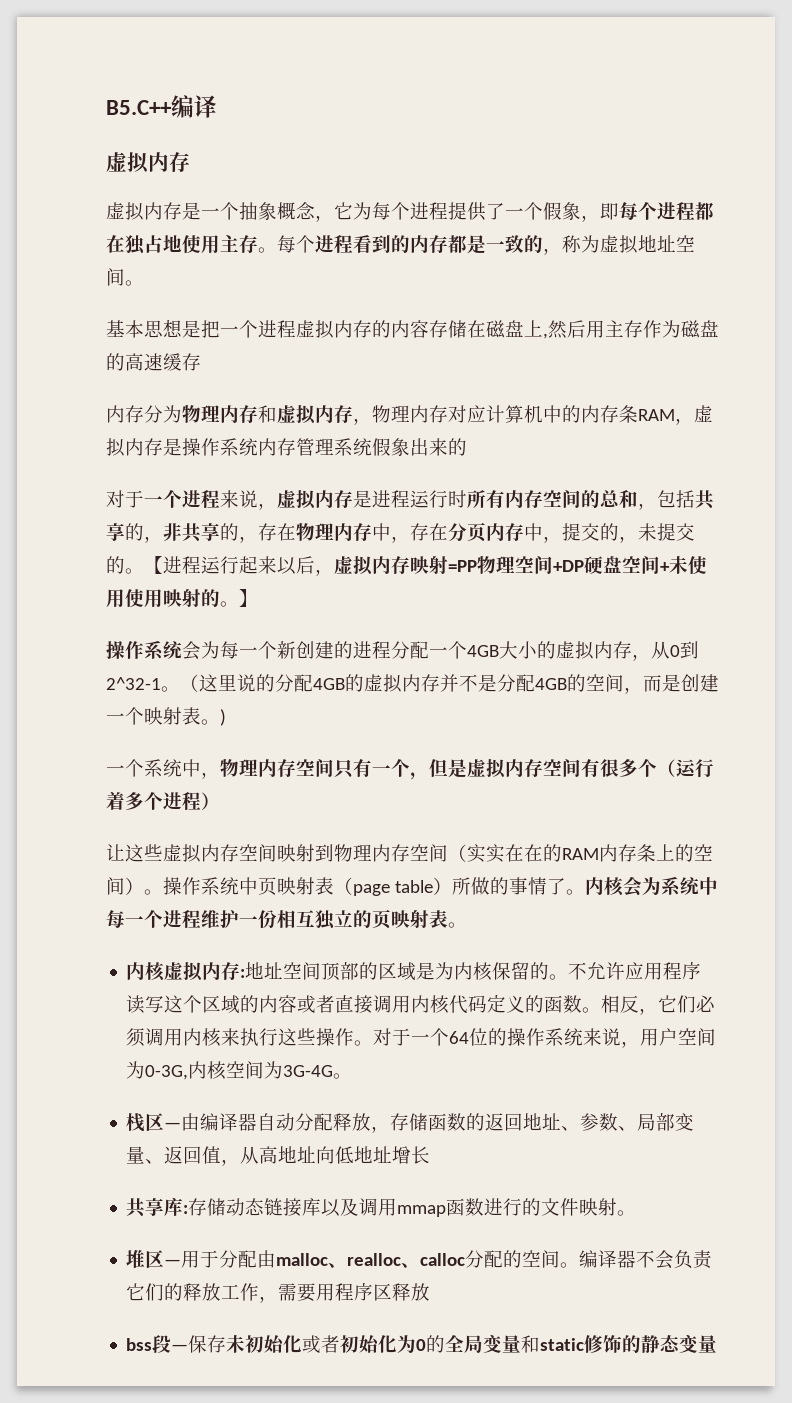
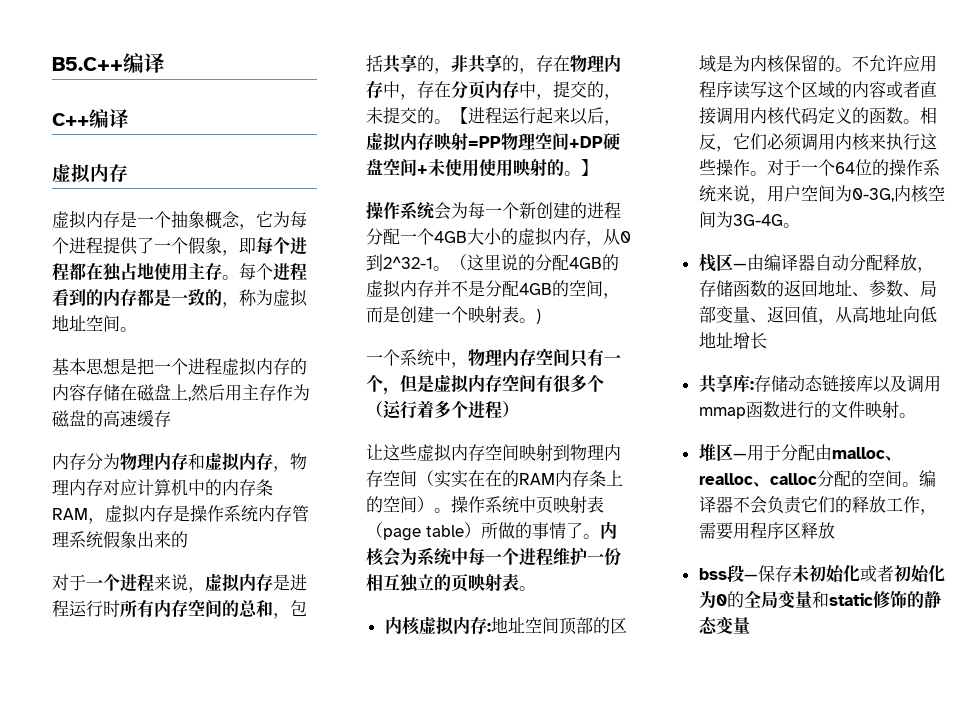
(217, 106) none -> [52,109,129,128] // C++编译

